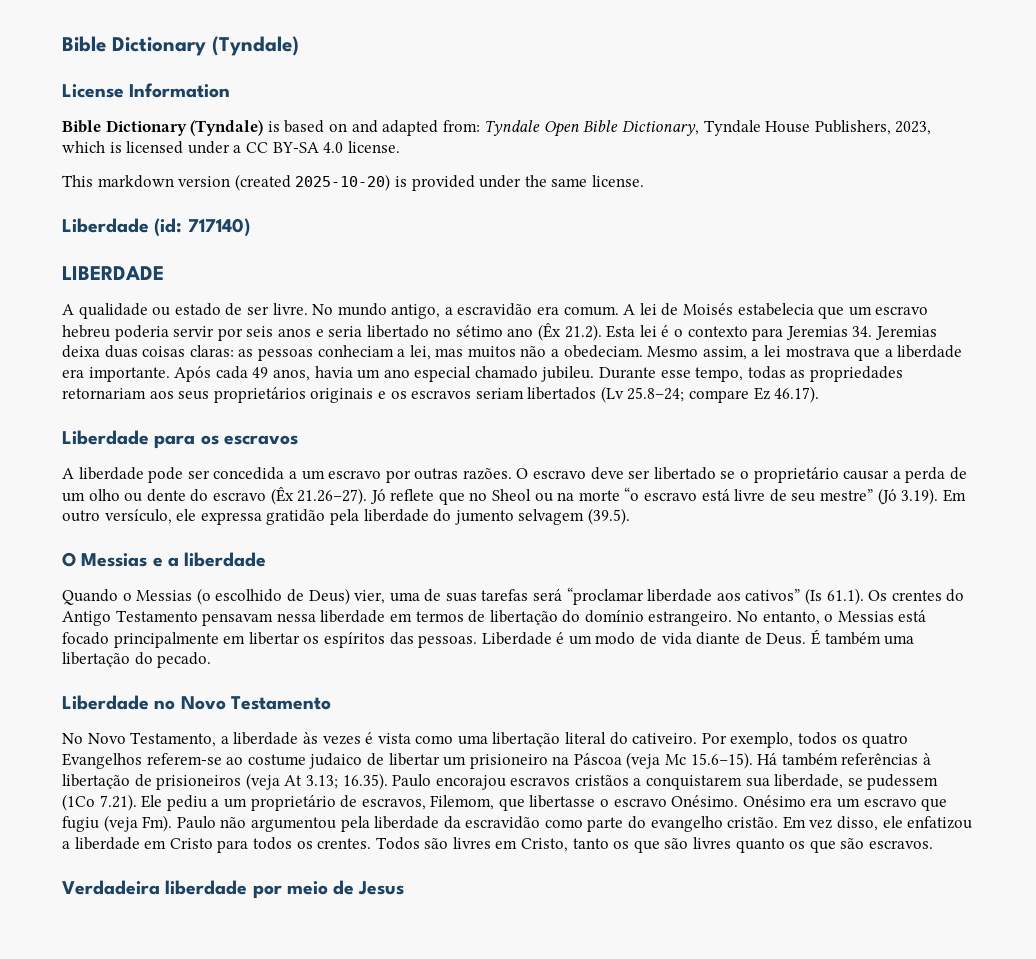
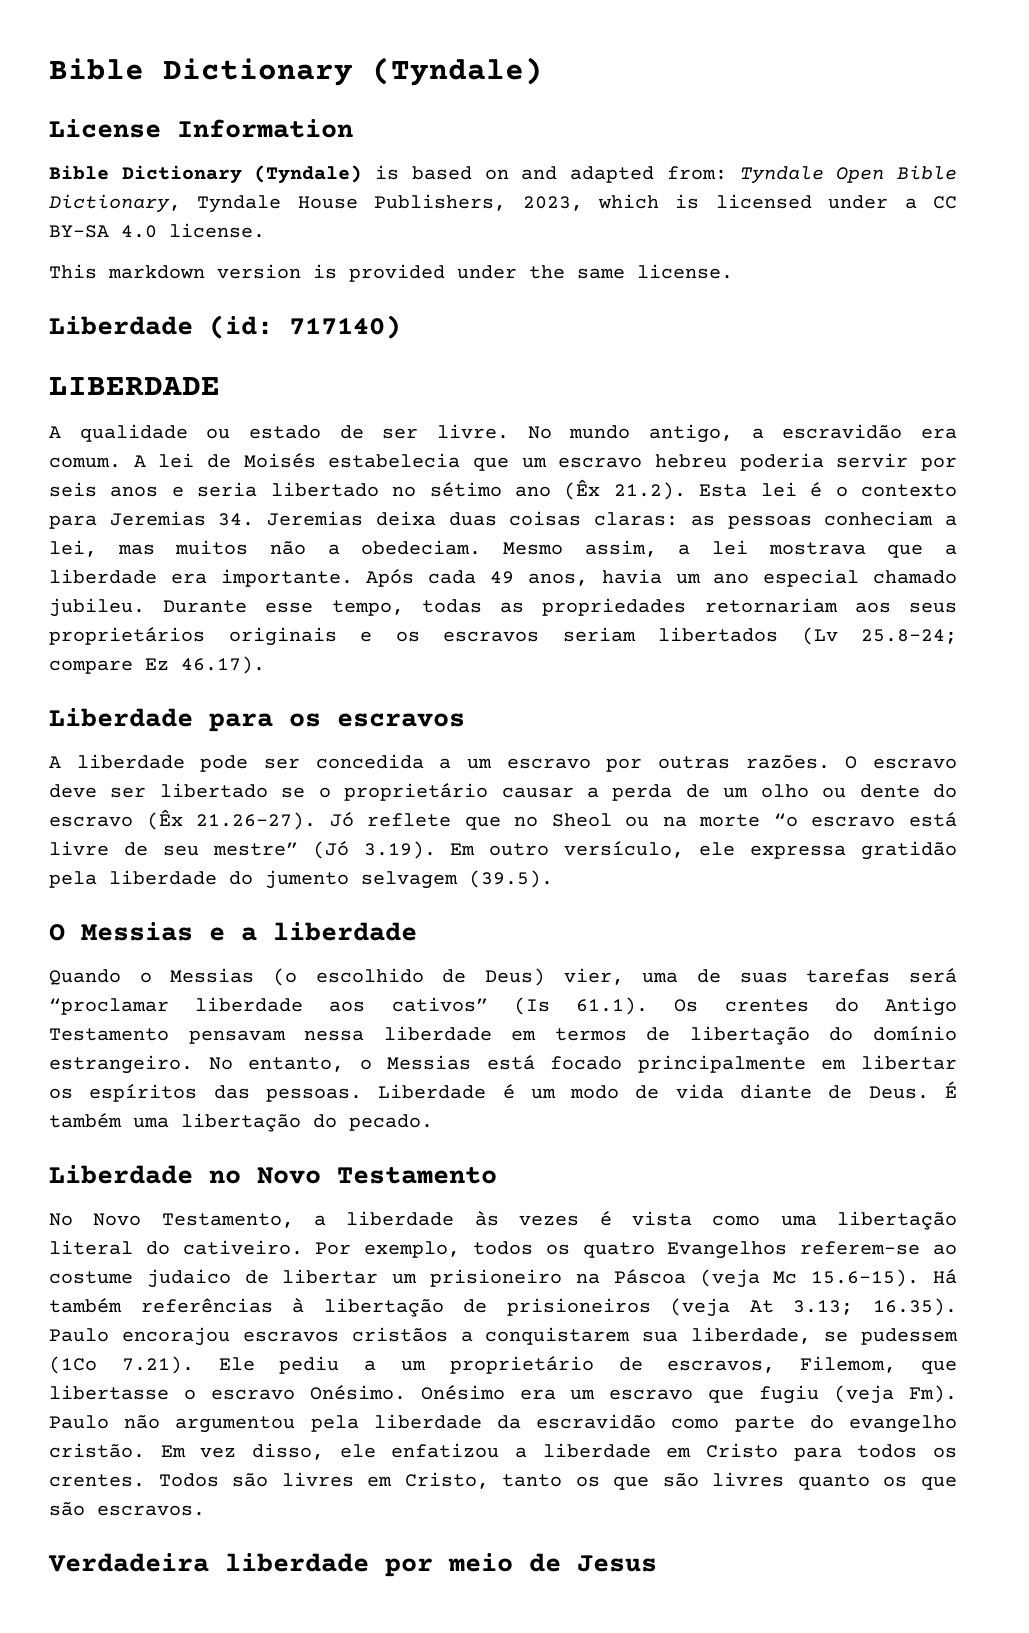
[234,174,391,191] (created 2025-10-20) -> (301, 271) none

